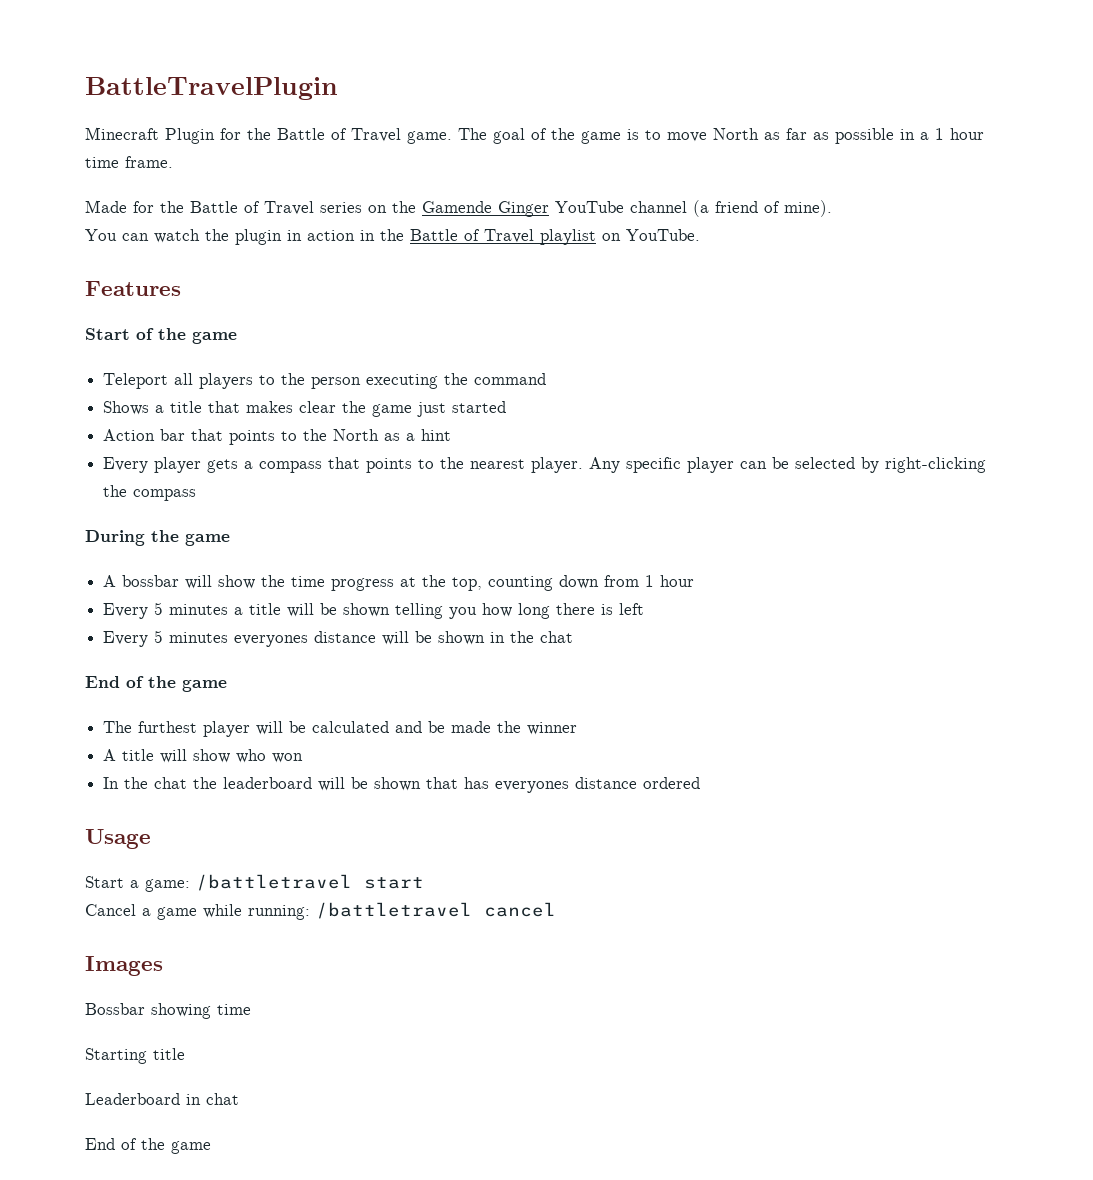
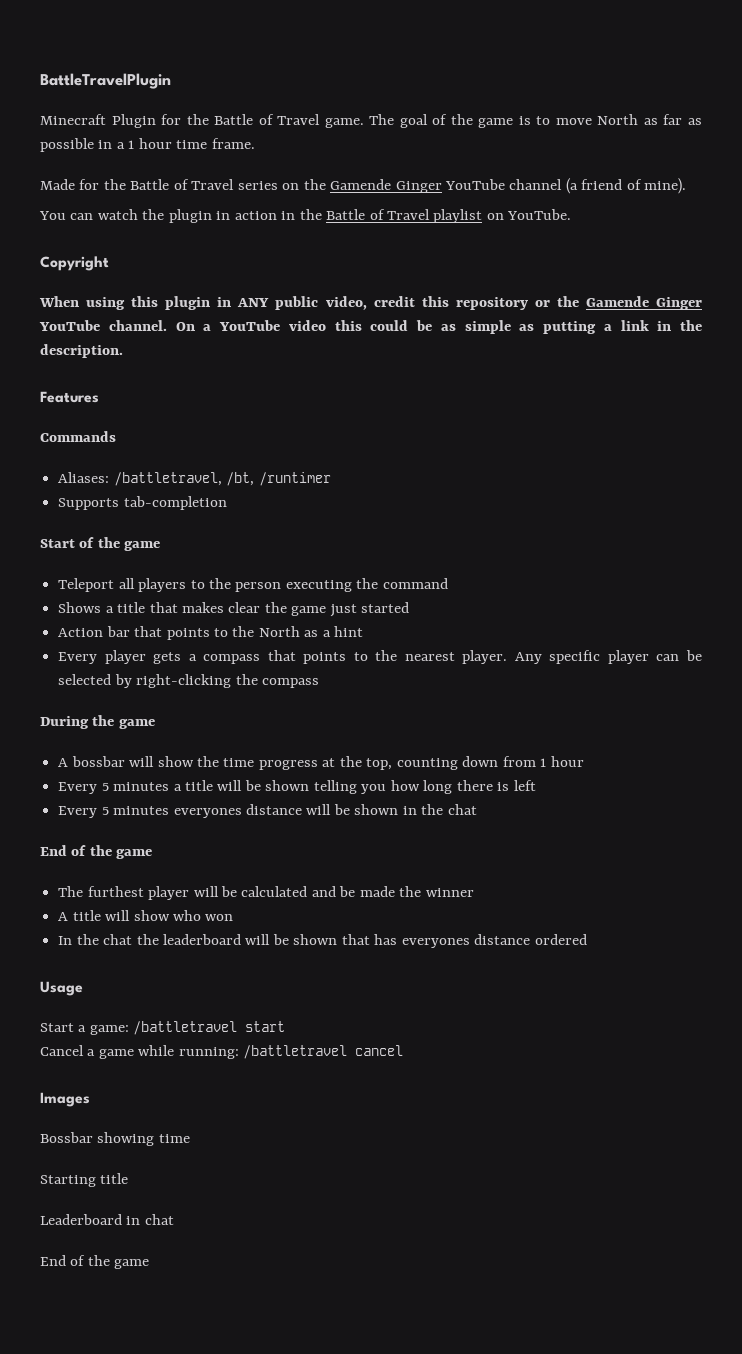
[85,281,181,296] Features -> [40,256,109,271] [39,296,702,310] [39,320,702,334] [40,344,123,358] [40,391,99,403] [40,431,116,442] [58,472,331,486] [58,496,227,510] Copyright // When using this plugin in ANY public video, credit this repository or the Gamende Ginger YouTube channel. On a YouTube video this could be as simple as putting a link in the description. // Features // Commands // Aliases: /battletravel, /bt, /runtimer // Supports tab-completion

